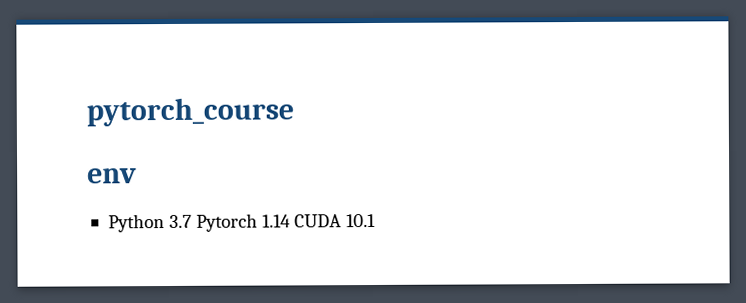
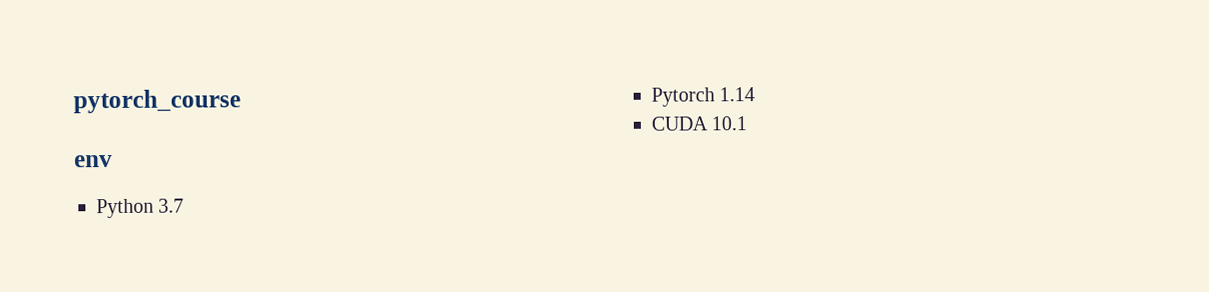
(193, 221) none -> (185, 205) //
(292, 221) none -> (756, 94) //

